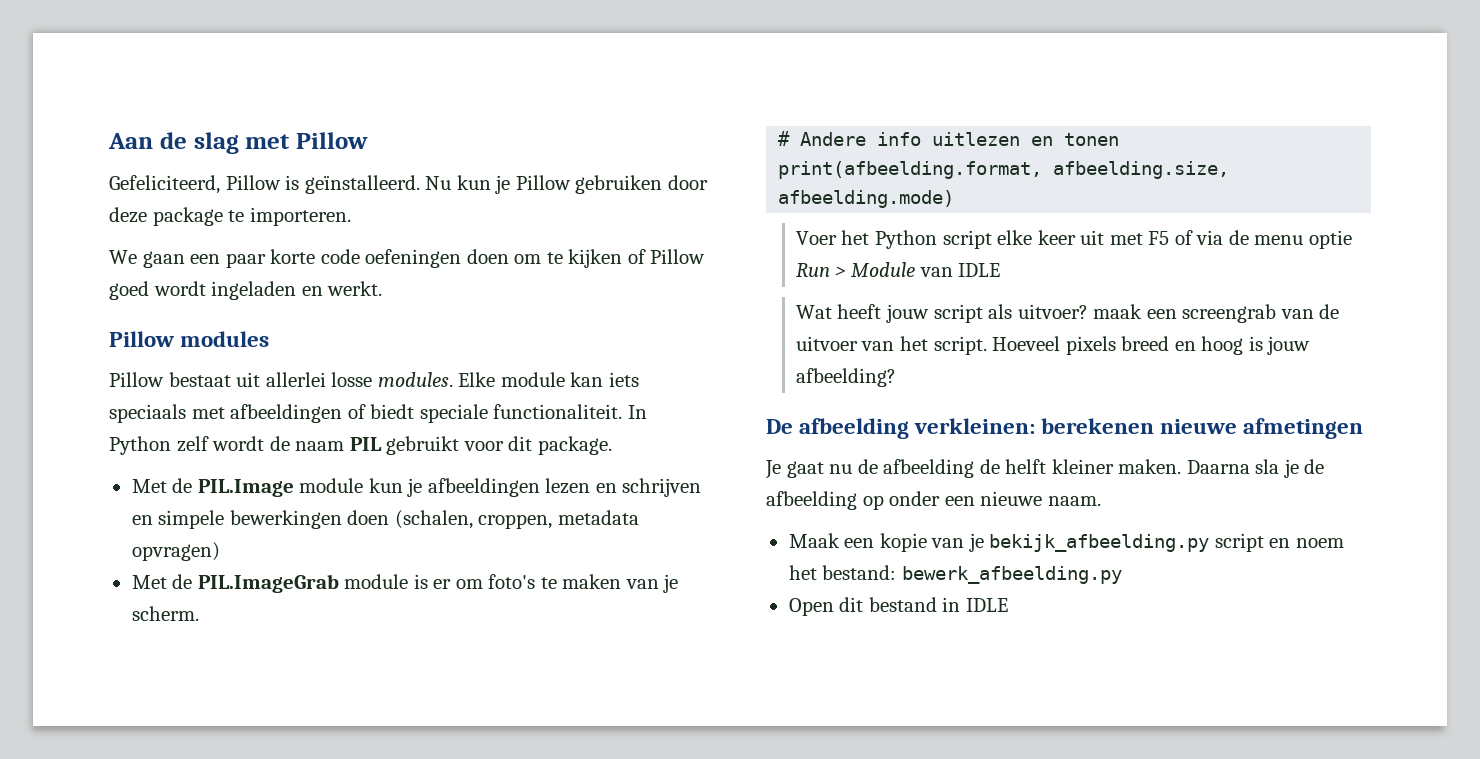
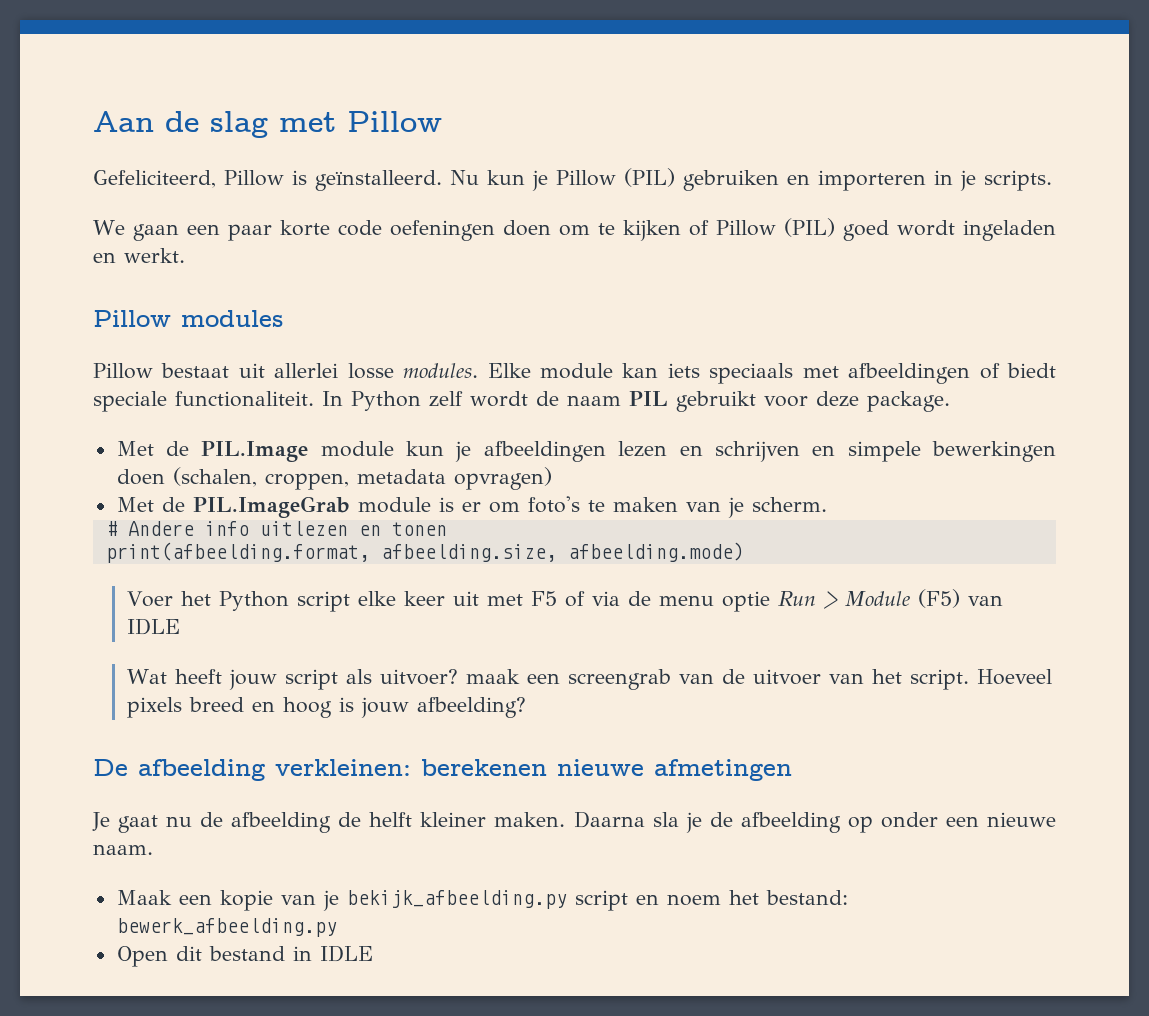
[575,175,708,194] [109,207,351,226] gebruiken door deze package te importeren. -> [624,168,1052,191] (PIL) gebruiken en importeren in je scripts.
(706, 256) none -> [783,218,835,237] (PIL)
[508,436,533,451] dit -> [816,391,859,407] deze
(915, 269) none -> [917,589,960,608] (F5)

